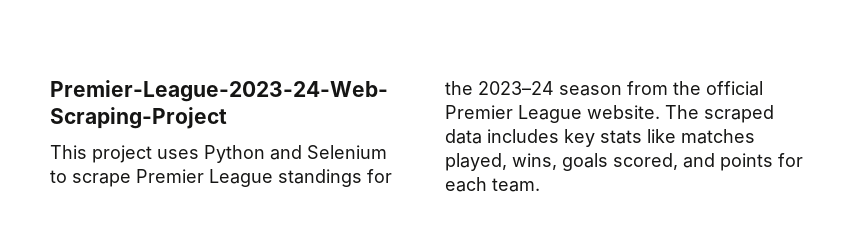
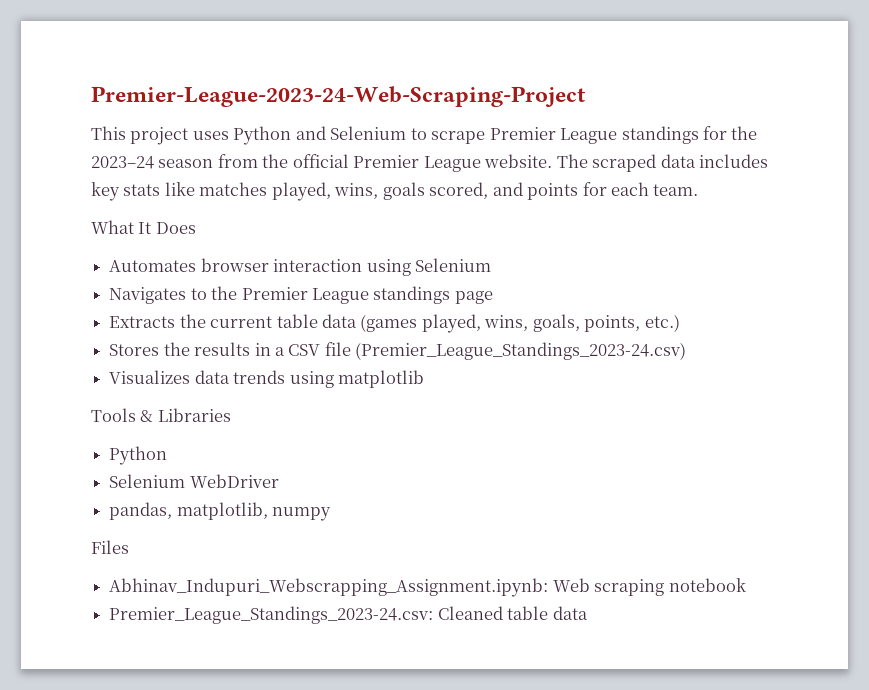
(540, 185) none -> [91,220,196,234] [109,258,491,276] [109,286,493,304] [109,314,680,333] [109,342,687,360] [109,370,424,388] [91,408,231,422] [109,446,168,465] [109,474,279,488] [109,502,332,521] [91,540,129,554] [109,578,746,597] [109,606,588,624] // What It Does // Automates browser interaction using Selenium // Navigates to the Premier League standings page // Extracts the current table data (games played, wins, goals, points, etc.) // Stores the results in a CSV file (Premier_League_Standings_2023-24.csv) // Visualizes data trends using matplotlib // Tools & Libraries // Python // Selenium WebDriver // pandas, matplotlib, numpy // Files // Abhinav_Indupuri_Webscrapping_Assignment.ipynb: Web scraping notebook // Premier_League_Standings_2023-24.csv: Cleaned table data

